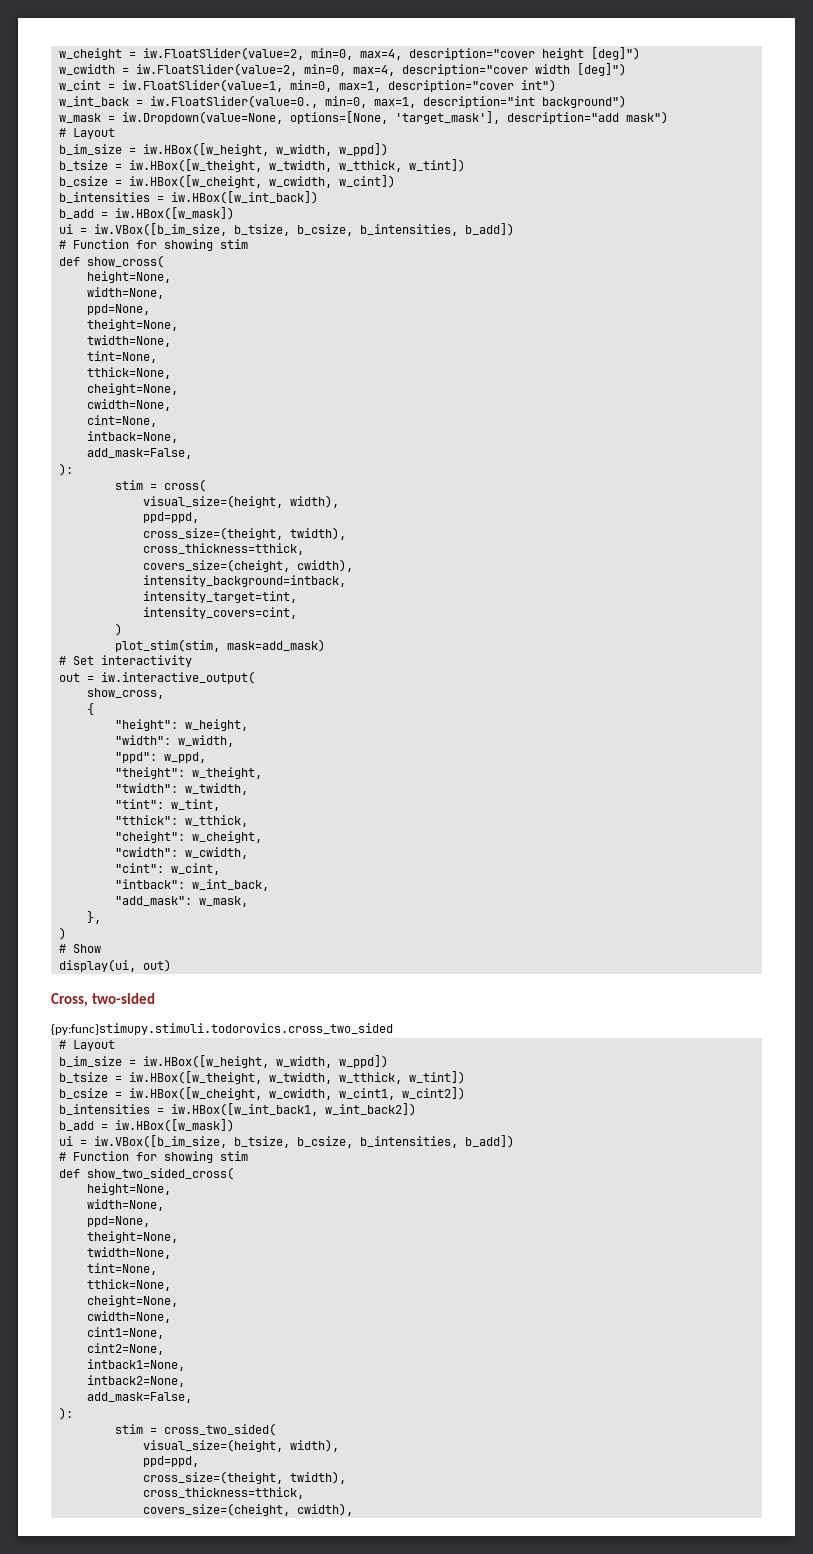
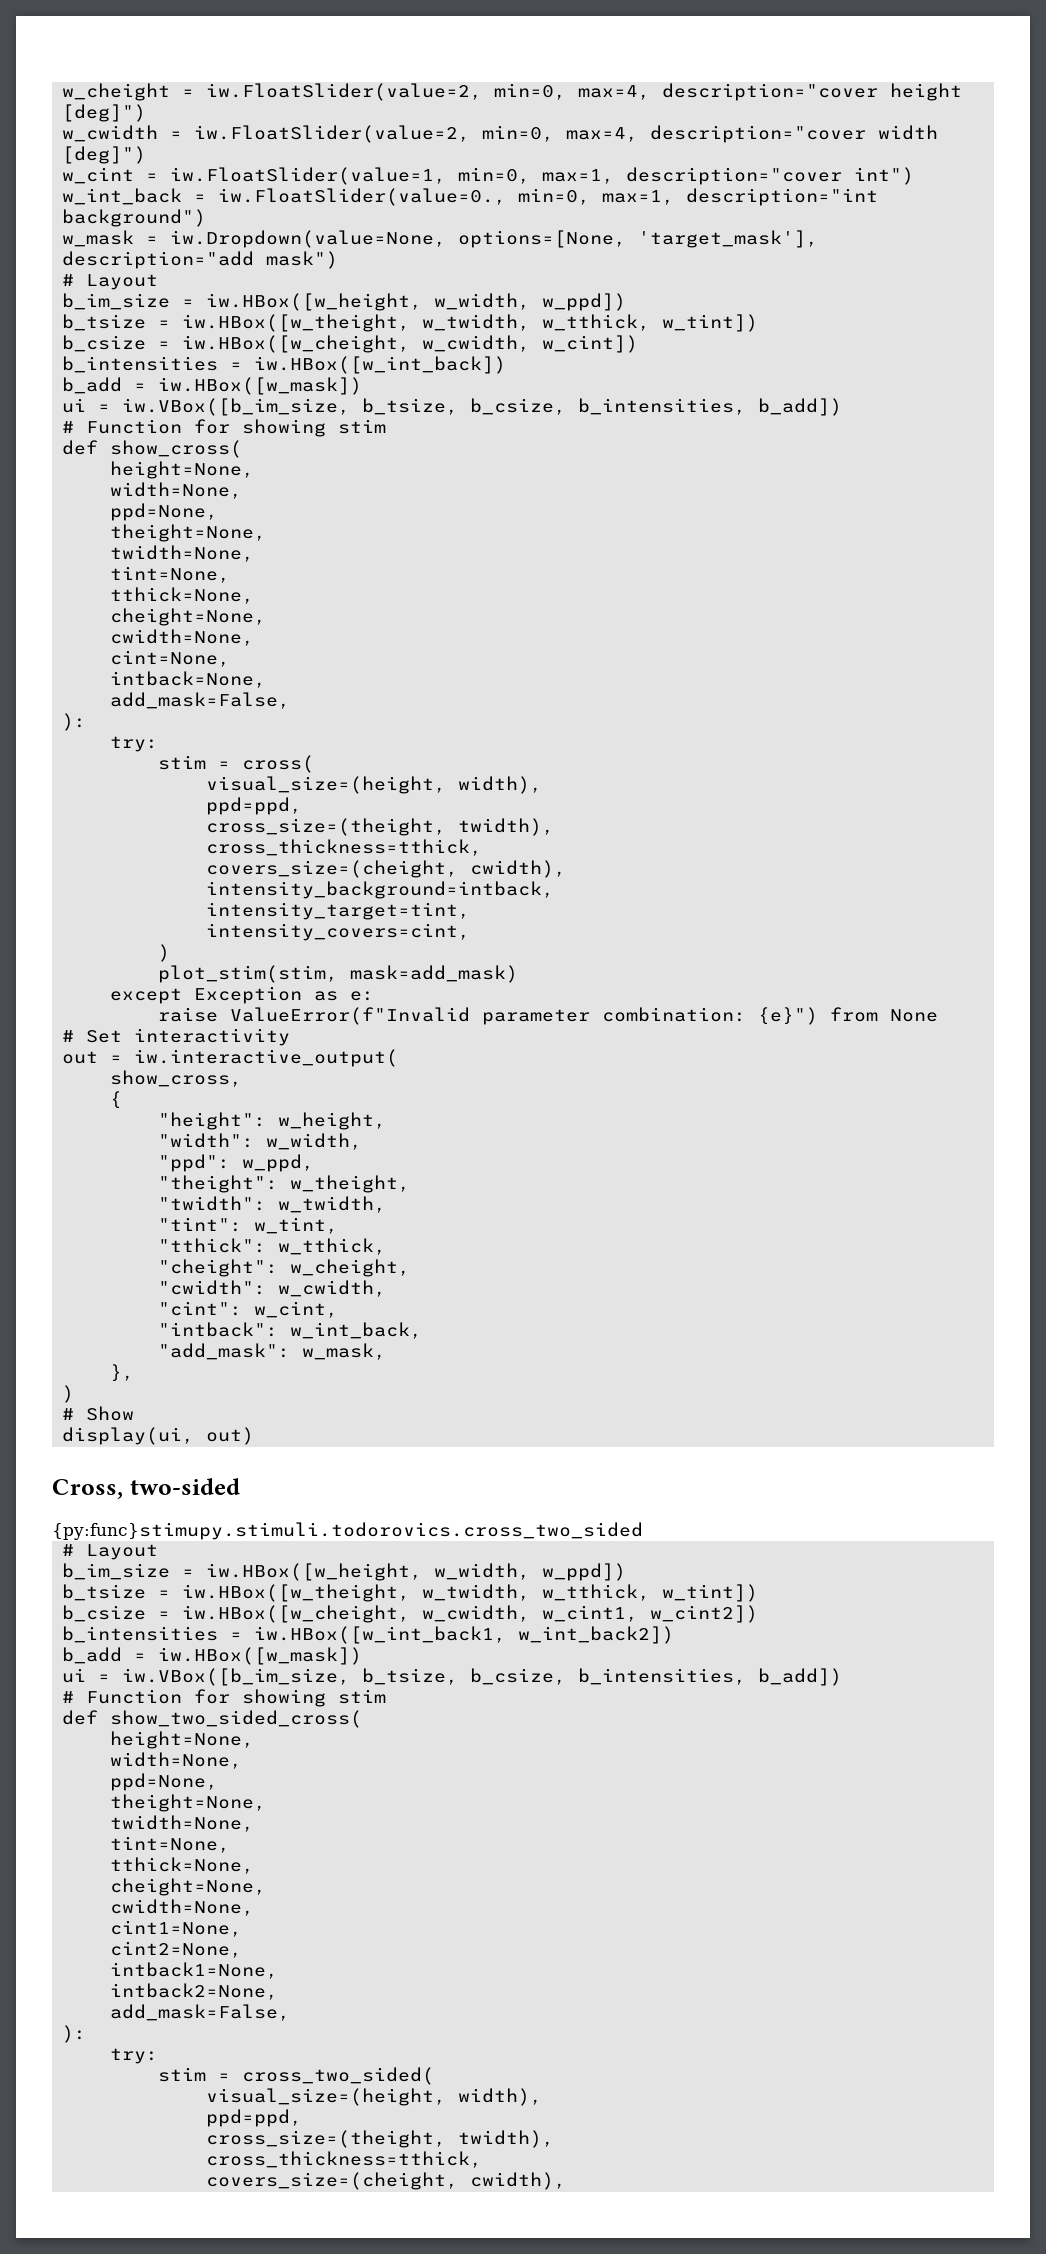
(73, 469) none -> [109,736,158,752] // try:
(325, 645) none -> [109,986,374,1004] [157,1007,938,1025] // except Exception as e: // raise ValueError(f"Invalid parameter combination: {e}") from None
(73, 1413) none -> [109,2048,158,2064] // try:

